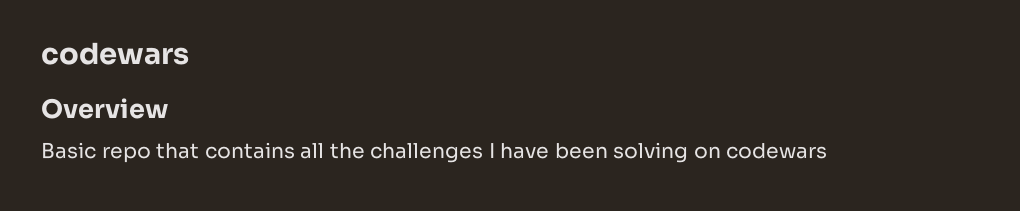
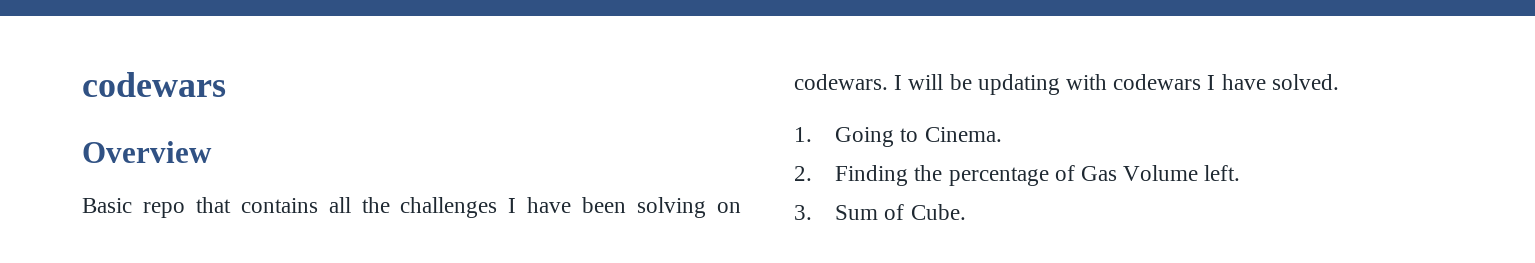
[726,143,828,159] codewars -> [794,74,1339,95] [794,127,1002,147] [794,165,1241,186] [794,204,966,220] codewars. I will be updating with codewars I have solved. // 1. Going to Cinema. // 2. Finding the percentage of Gas Volume left. // 3. Sum of Cube.

